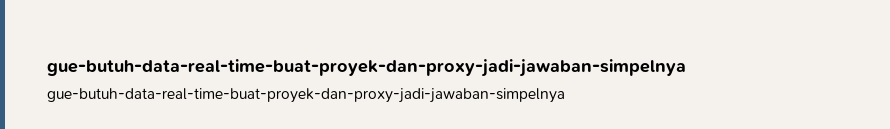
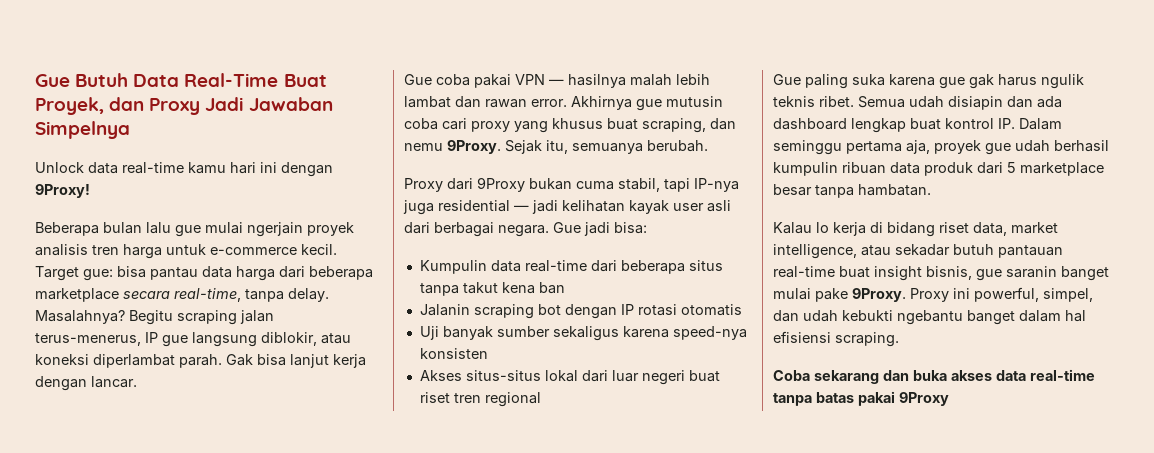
[47,59,686,77] [47,88,565,103] gue-butuh-data-real-time-buat-proyek-dan-proxy-jadi-jawaban-simpelnya // gue-butuh-data-real-time-buat-proyek-dan-proxy-jadi-jawaban-simpelnya -> [35,73,327,87] [35,97,333,115] [35,121,130,139] [35,162,333,177] [35,184,90,198] [35,222,354,237] [35,244,337,259] [35,266,373,281] [35,288,329,302] [35,310,274,325] [35,332,351,347] [35,354,366,368] [35,376,137,391] [404,74,710,88] [404,96,723,111] [404,118,736,133] [404,140,708,154] [404,177,739,192] [403,200,731,215] [404,222,647,237] [419,260,723,274] [419,282,565,296] [419,304,742,319] [419,326,747,341] [419,348,488,359] [419,370,720,385] [419,392,541,407] [773,74,1084,89] [773,96,1062,110] [773,118,1062,133] [773,140,1109,155] [773,162,1104,176] [773,184,931,198] [773,222,1058,237] [773,244,1063,259] [773,266,1109,281] [773,287,1093,302] [773,310,1086,325] [773,331,899,347] [773,369,1095,384] [773,391,949,406] Gue Butuh Data Real-Time Buat Proyek, dan Proxy Jadi Jawaban Simpelnya // Unlock data real-time kamu hari ini dengan 9Proxy! // Beberapa bulan lalu gue mulai ngerjain proyek analisis tren harga untuk e-commerce kecil. Target gue: bisa pantau data harga dari beberapa marketplace secara real-time, tanpa delay. Masalahnya? Begitu scraping jalan terus-menerus, IP gue langsung diblokir, atau koneksi diperlambat parah. Gak bisa lanjut kerja dengan lancar. // Gue coba pakai VPN — hasilnya malah lebih lambat dan rawan error. Akhirnya gue mutusin coba cari proxy yang khusus buat scraping, dan nemu 9Proxy. Sejak itu, semuanya berubah. // Proxy dari 9Proxy bukan cuma stabil, tapi IP-nya juga residential — jadi kelihatan kayak user asli dari berbagai negara. Gue jadi bisa: // Kumpulin data real-time dari beberapa situs tanpa takut kena ban // Jalanin scraping bot dengan IP rotasi otomatis // Uji banyak sumber sekaligus karena speed-nya konsisten // Akses situs-situs lokal dari luar negeri buat riset tren regional // Gue paling suka karena gue gak harus ngulik teknis ribet. Semua udah disiapin dan ada dashboard lengkap buat kontrol IP. Dalam seminggu pertama aja, proyek gue udah berhasil kumpulin ribuan data produk dari 5 marketplace besar tanpa hambatan. // Kalau lo kerja di bidang riset data, market intelligence, atau sekadar butuh pantauan real-time buat insight bisnis, gue saranin banget mulai pake 9Proxy. Proxy ini powerful, simpel, dan udah kebukti ngebantu banget dalam hal efisiensi scraping. // Coba sekarang dan buka akses data real-time tanpa batas pakai 9Proxy

